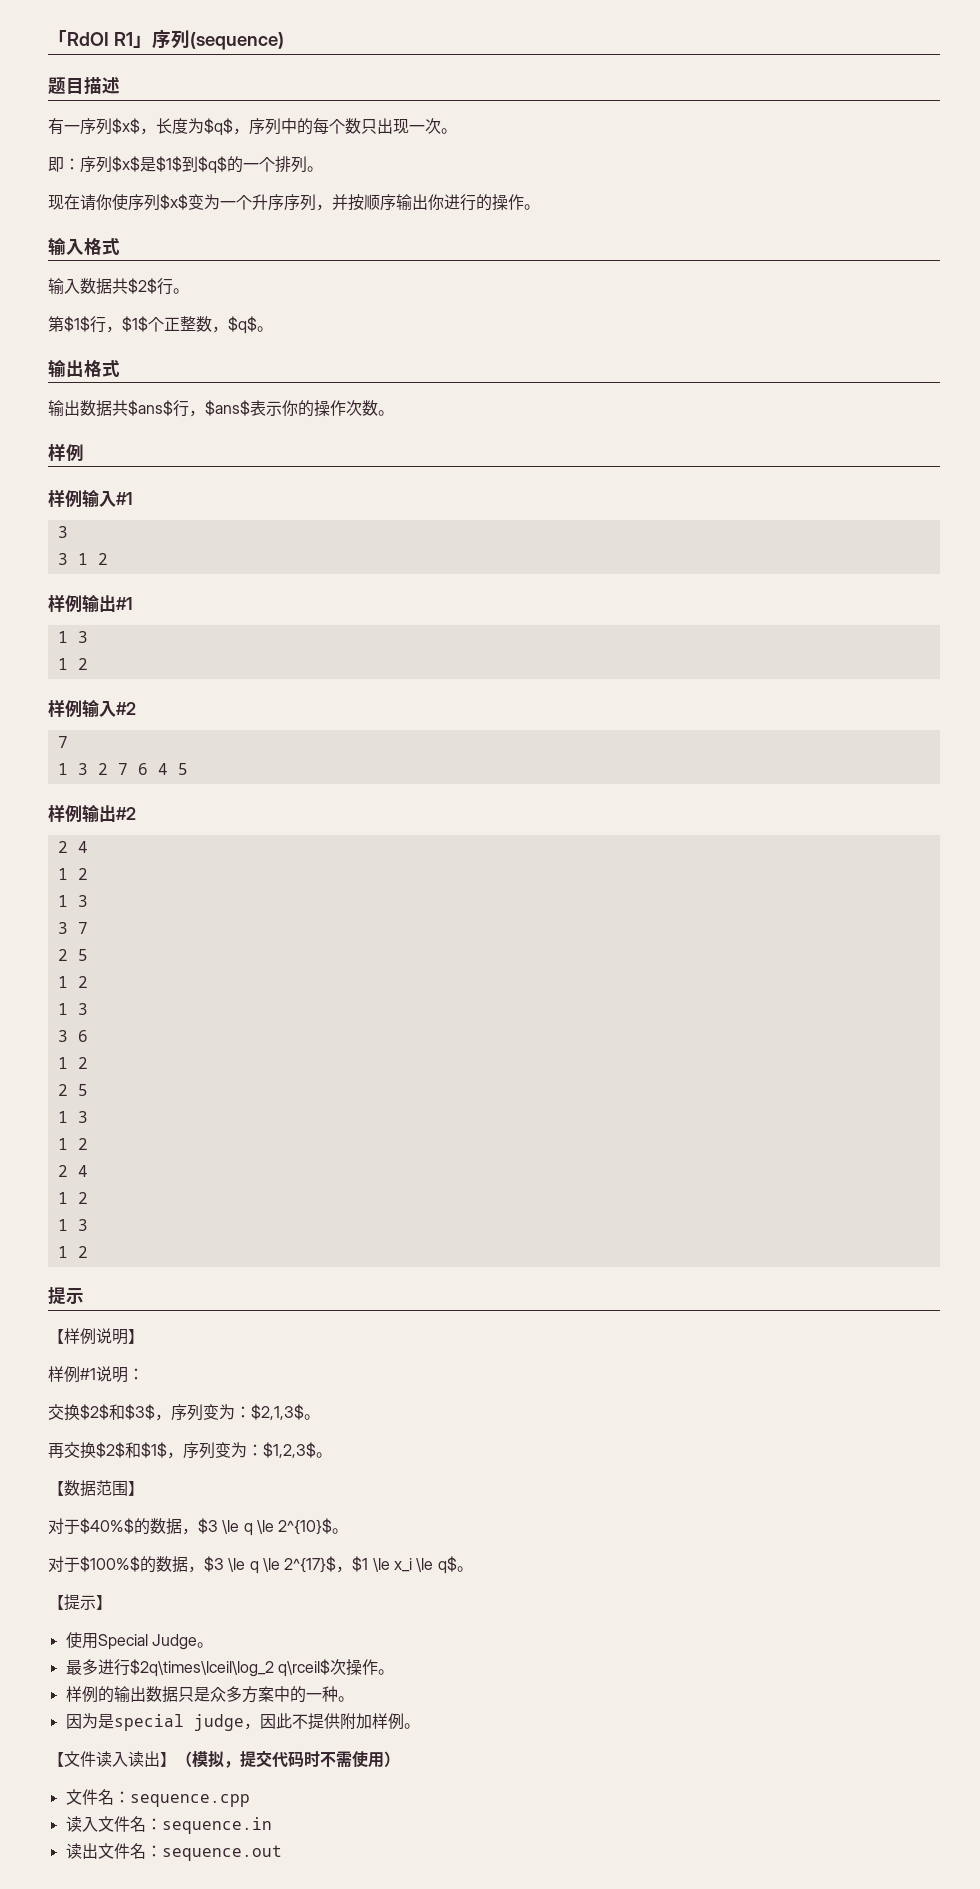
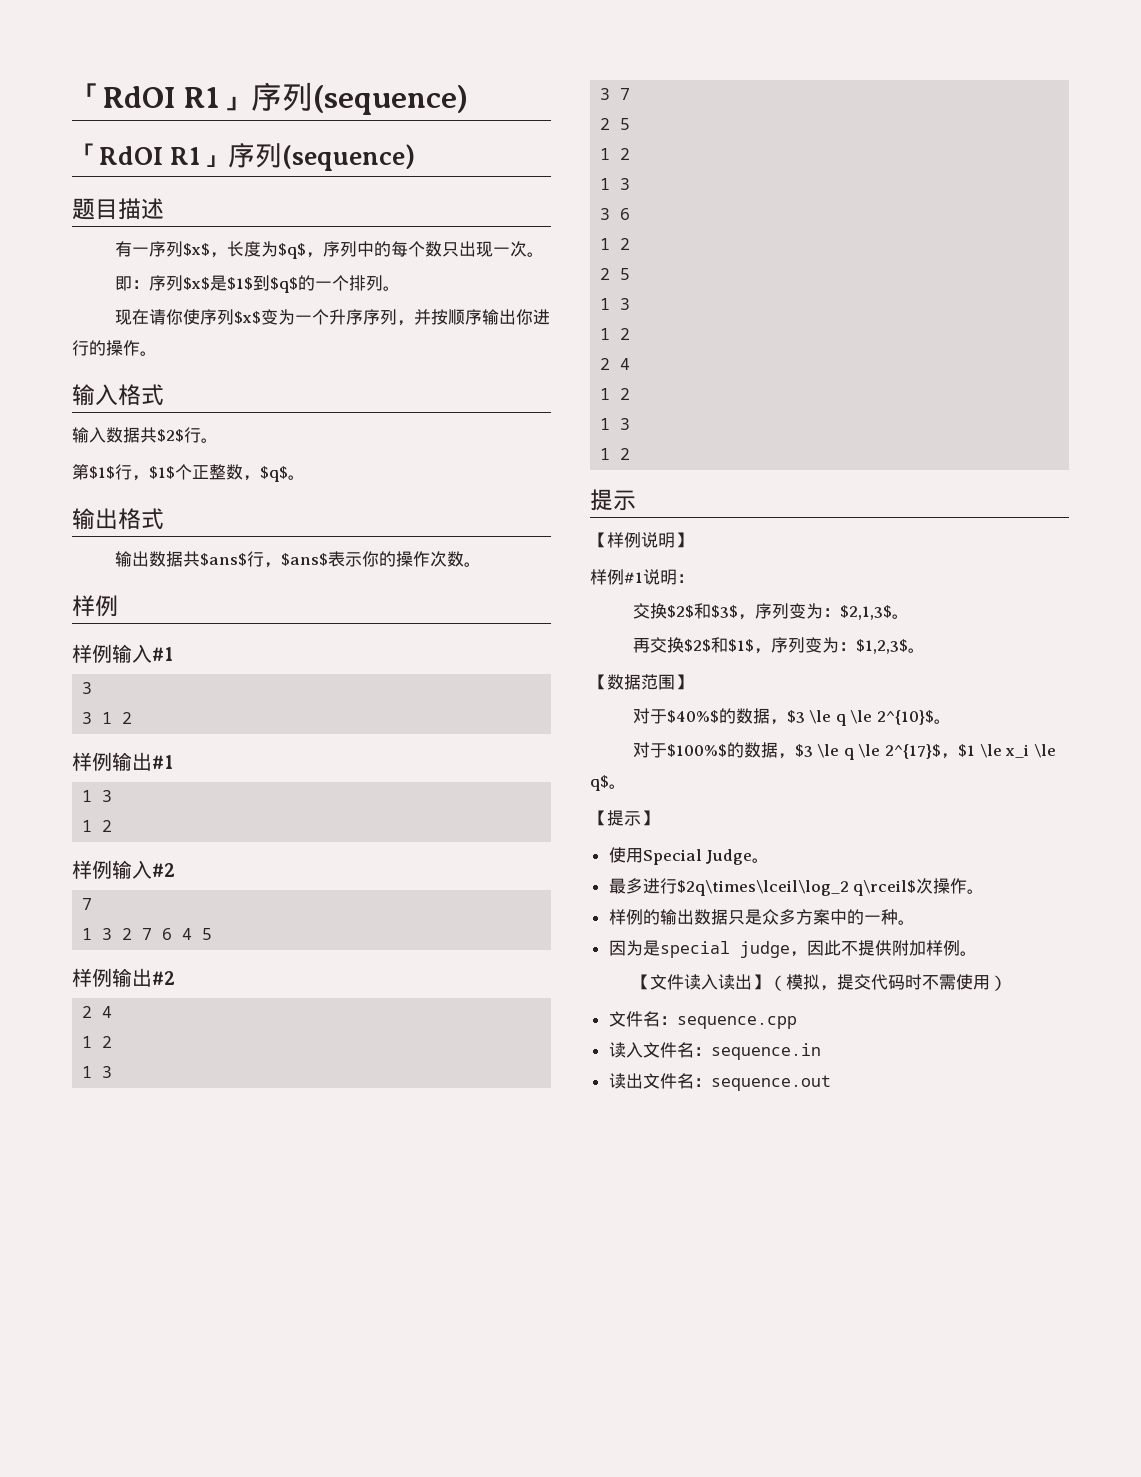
[48,30,284,50] 「RdOI R1」序列(sequence) -> [72,82,469,115] [72,143,416,171] 「RdOI R1」序列(sequence) // 「RdOI R1」序列(sequence)

